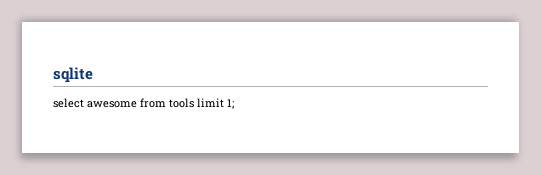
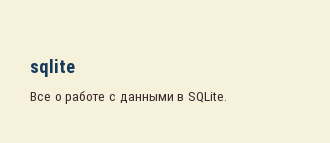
[53,98,234,109] select awesome from tools limit 1; -> [30,91,227,104] Все о работе с данными в SQLite.

